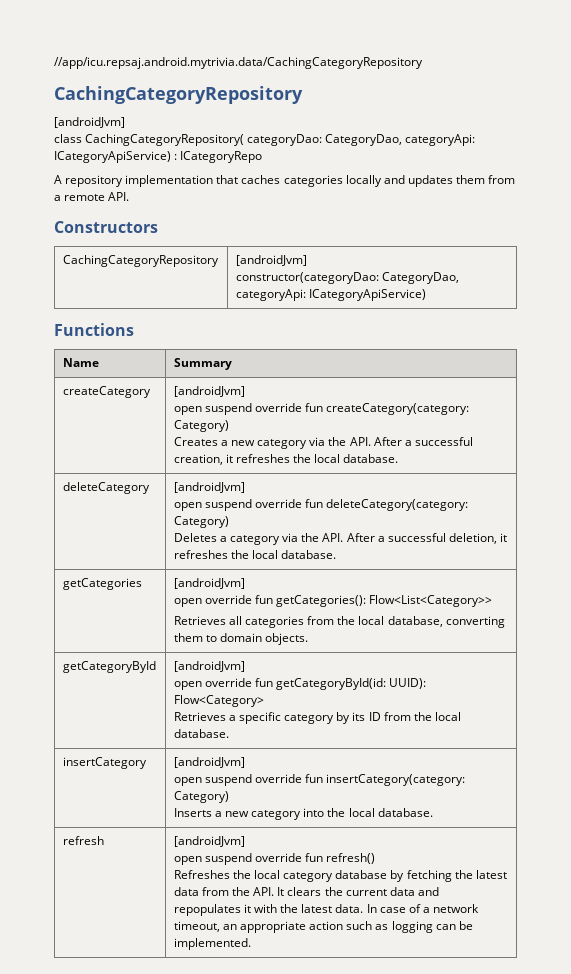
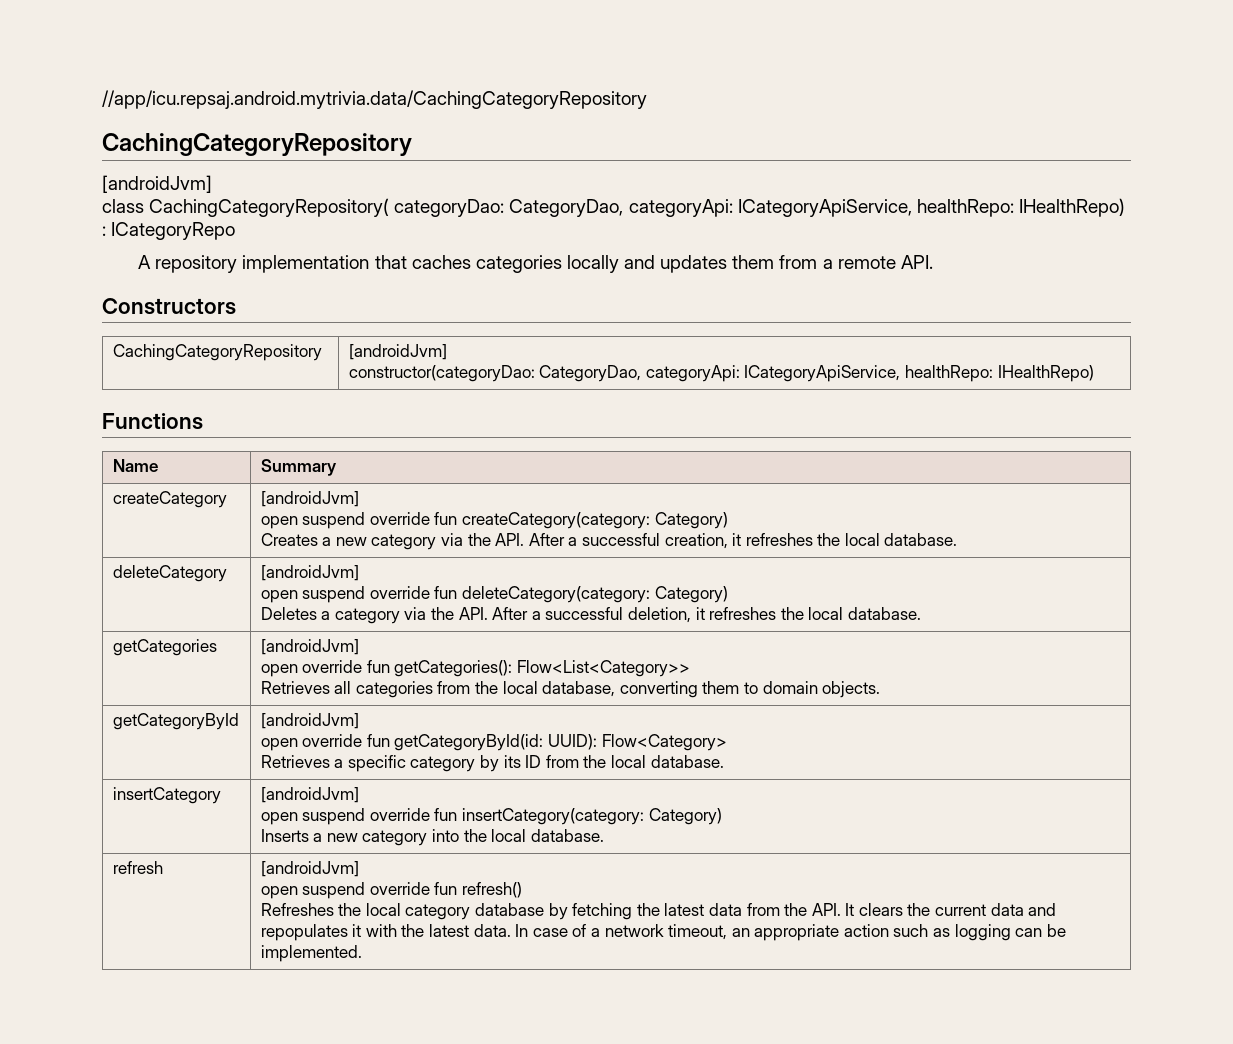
[54,151,171,163] ICategoryApiService) -> [737,198,1125,217] ICategoryApiService, healthRepo: IHealthRepo)
[309,289,427,301] ICategoryApiService) -> [744,365,1094,382] ICategoryApiService, healthRepo: IHealthRepo)

